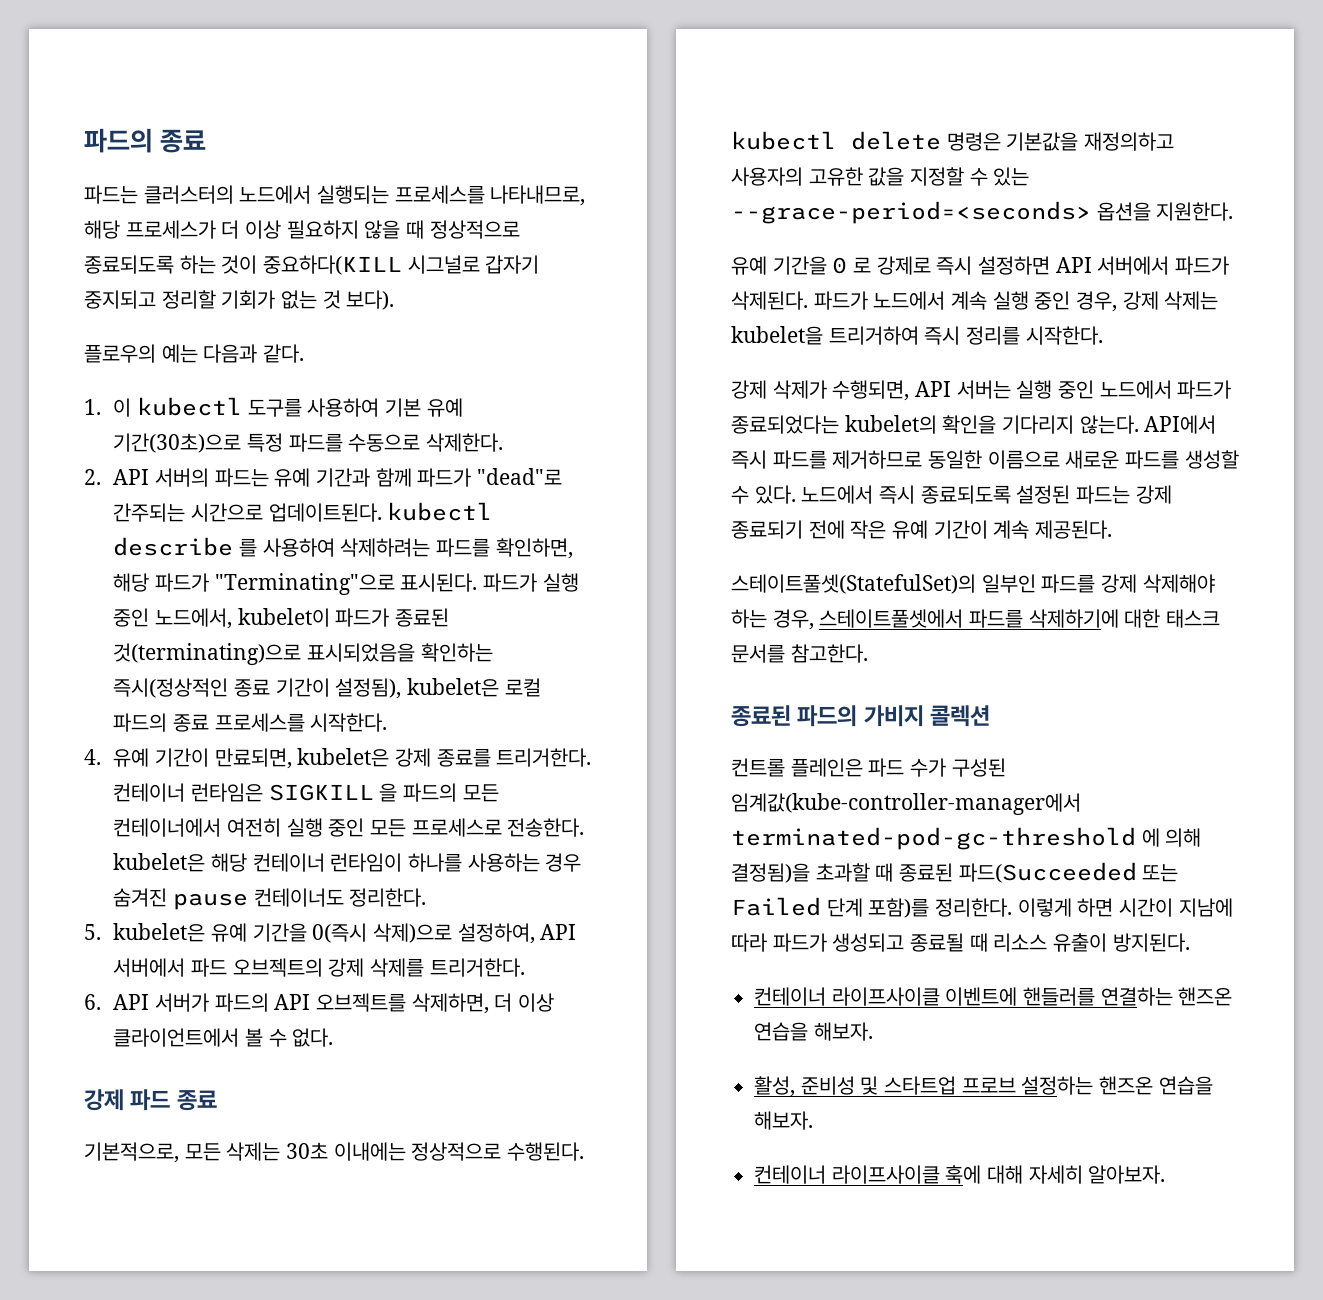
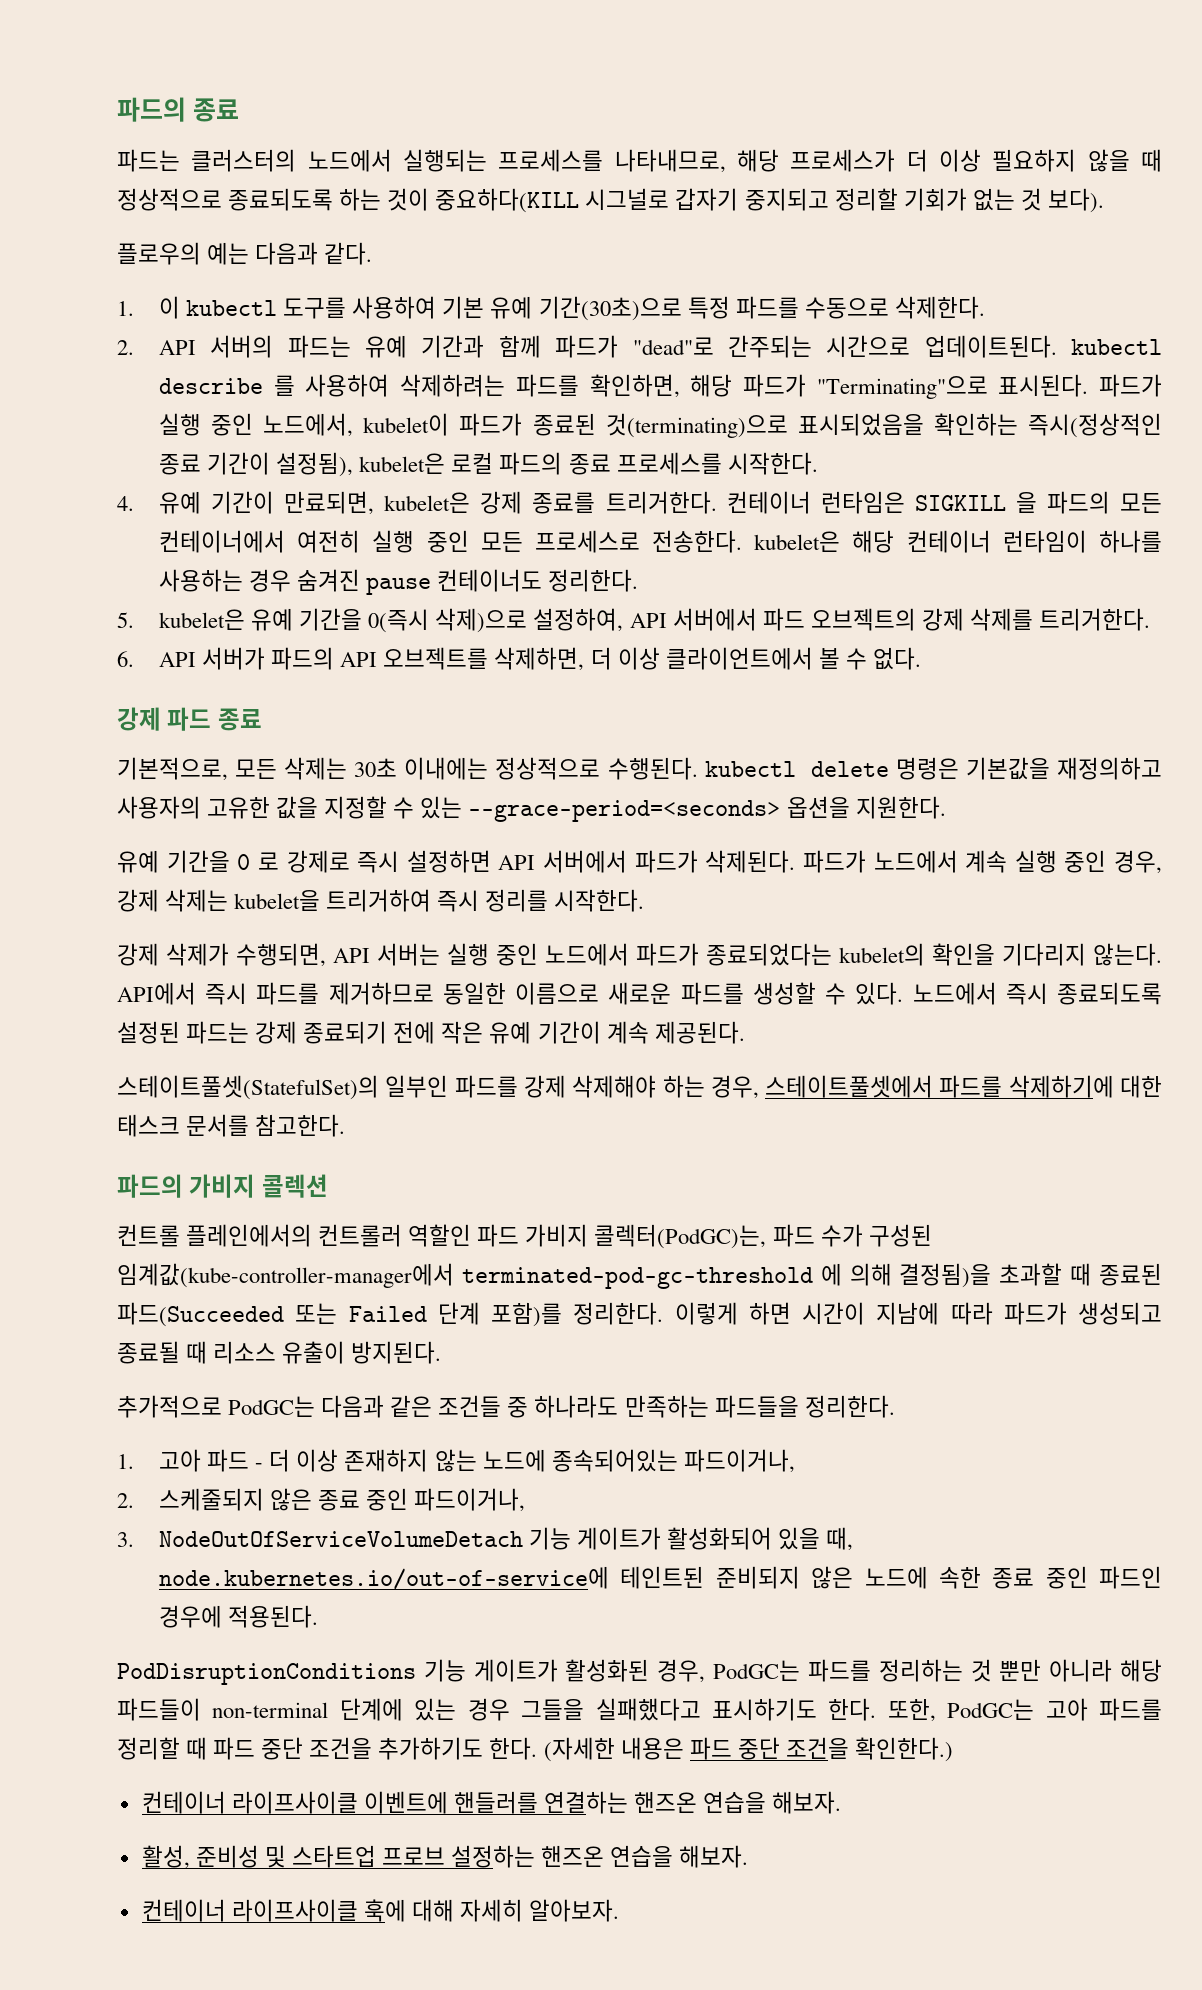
[731,705,791,727] 종료된 -> (346, 1125) none
[790,758,863,777] 플레인은 -> [186,1224,767,1249] 플레인에서의 컨트롤러 역할인 파드 가비지 콜렉터(PodGC)는,
(1190, 942) none -> [117,1395,895,1418] [117,1449,795,1473] [117,1488,526,1512] [117,1527,854,1551] [159,1566,1162,1590] [159,1605,319,1628] [117,1659,1163,1685] [117,1698,1162,1722] [117,1737,953,1762] // 추가적으로 PodGC는 다음과 같은 조건들 중 하나라도 만족하는 파드들을 정리한다. // 1. 고아 파드 - 더 이상 존재하지 않는 노드에 종속되어있는 파드이거나, // 2. 스케줄되지 않은 종료 중인 파드이거나, // 3. NodeOutOfServiceVolumeDetach 기능 게이트가 활성화되어 있을 때, node.kubernetes.io/out-of-service에 테인트된 준비되지 않은 노드에 속한 종료 중인 파드인 경우에 적용된다. // PodDisruptionConditions 기능 게이트가 활성화된 경우, PodGC는 파드를 정리하는 것 뿐만 아니라 해당 파드들이 non-terminal 단계에 있는 경우 그들을 실패했다고 표시하기도 한다. 또한, PodGC는 고아 파드를 정리할 때 파드 중단 조건을 추가하기도 한다. (자세한 내용은 파드 중단 조건을 확인한다.)

